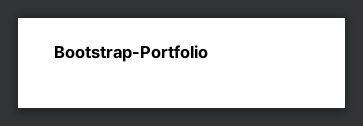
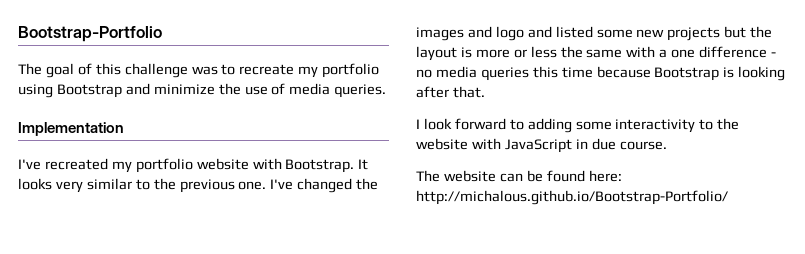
(208, 53) none -> [18,63,380,78] [18,83,387,98] [18,122,124,136] [18,158,369,173] [18,178,379,193] [416,26,773,41] [416,46,777,61] [416,66,786,81] [416,86,485,98] [416,118,740,133] [416,138,667,153] [416,170,622,182] [416,190,728,205] // The goal of this challenge was to recreate my portfolio using Bootstrap and minimize the use of media queries. // Implementation // I've recreated my portfolio website with Bootstrap. It looks very similar to the previous one. I've changed the images and logo and listed some new projects but the layout is more or less the same with a one difference - no media queries this time because Bootstrap is looking after that. // I look forward to adding some interactivity to the website with JavaScript in due course. // The website can be found here: http://michalous.github.io/Bootstrap-Portfolio/

